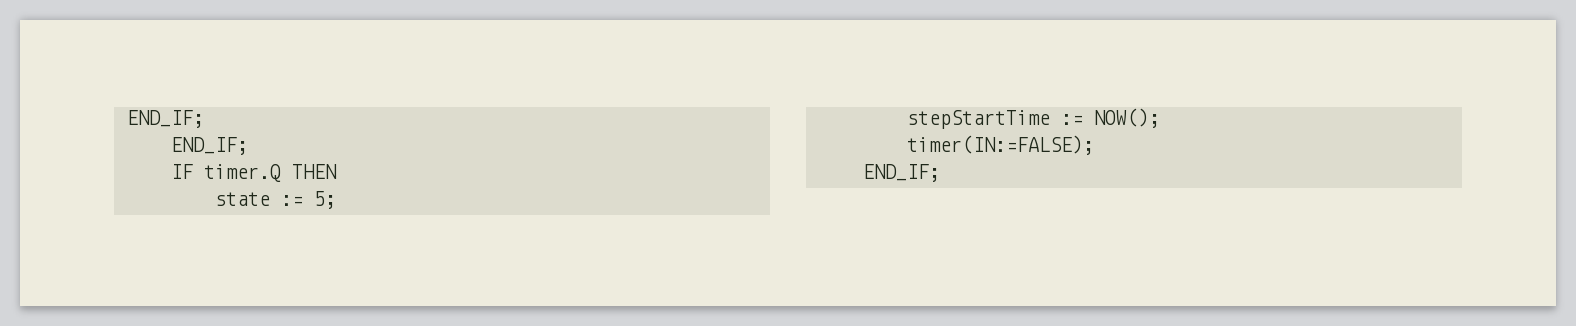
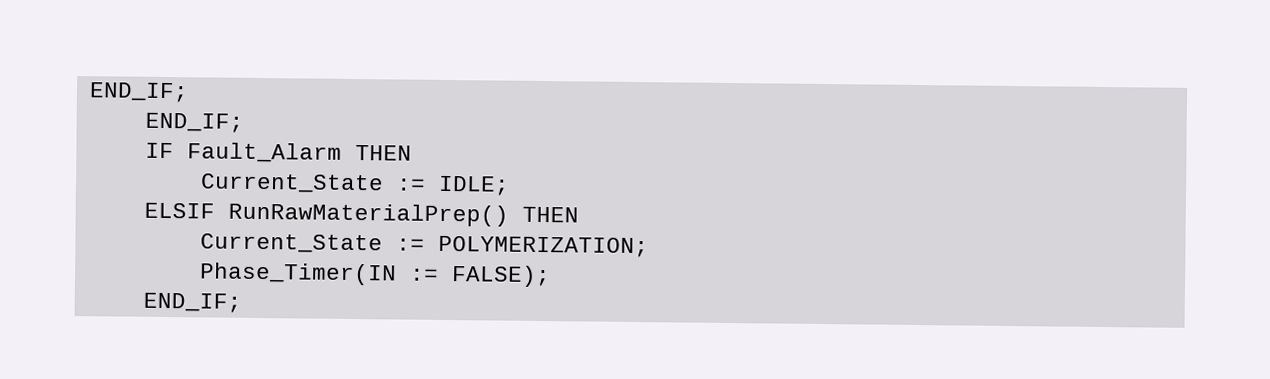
[203,164,337,182] [214,191,336,209] [906,108,1160,129] [906,135,1094,155] timer.Q THEN // state := 5; // stepStartTime := NOW(); // timer(IN:=FALSE); -> [186,142,412,163] [199,173,510,196] [143,202,579,227] [199,233,649,258] [198,262,551,288] Fault_Alarm THEN // Current_State := IDLE; // ELSIF RunRawMaterialPrep() THEN // Current_State := POLYMERIZATION; // Phase_Timer(IN := FALSE);

